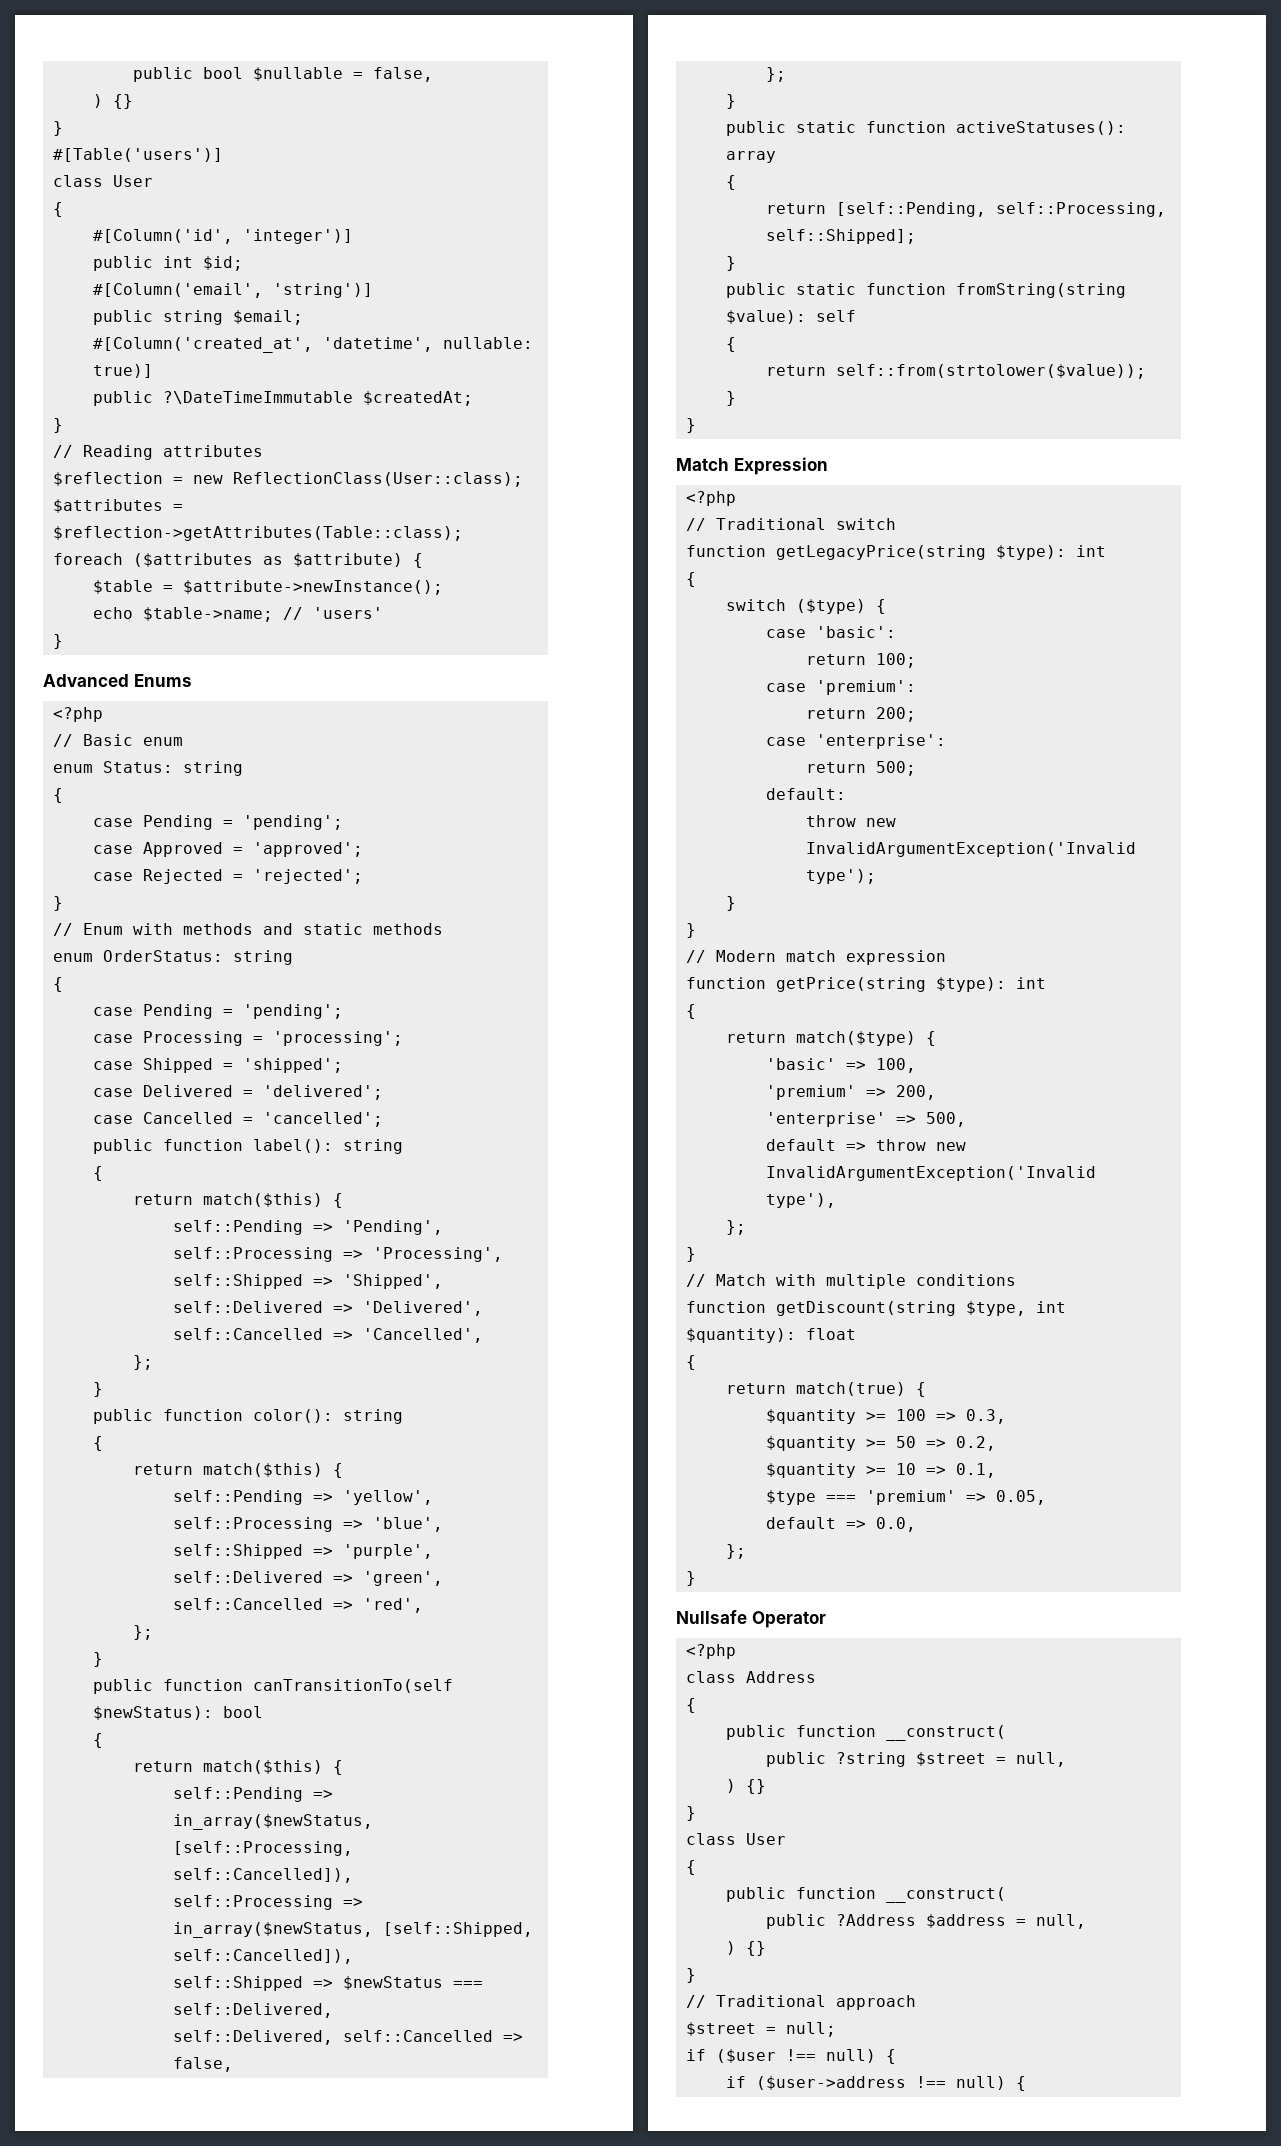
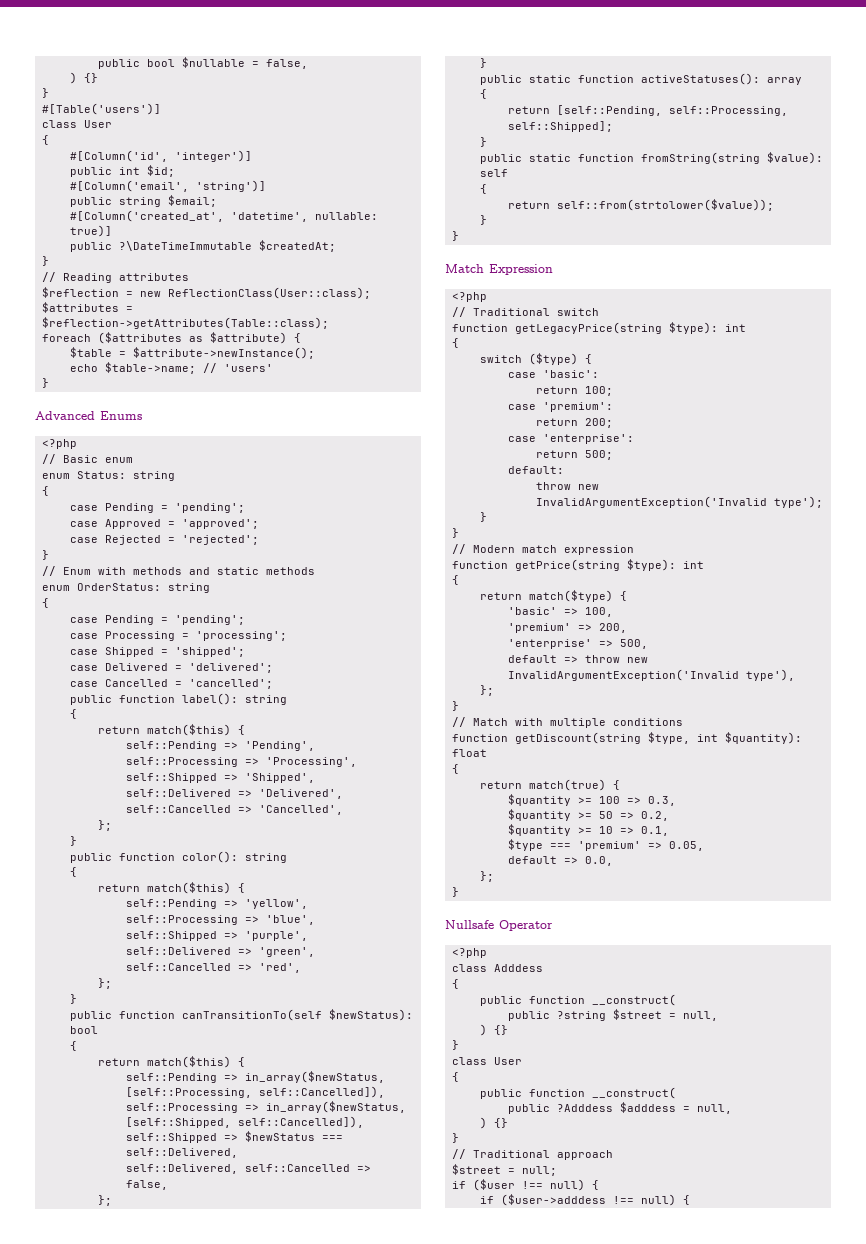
[745,1671,816,1683] Address -> [493,964,543,972] Adddess
[835,1914,1006,1928] ?Address $address -> [556,1102,676,1113] ?Adddess $adddess
[755,2076,906,2090] ($user->address -> [500,1194,606,1206] ($user->adddess

